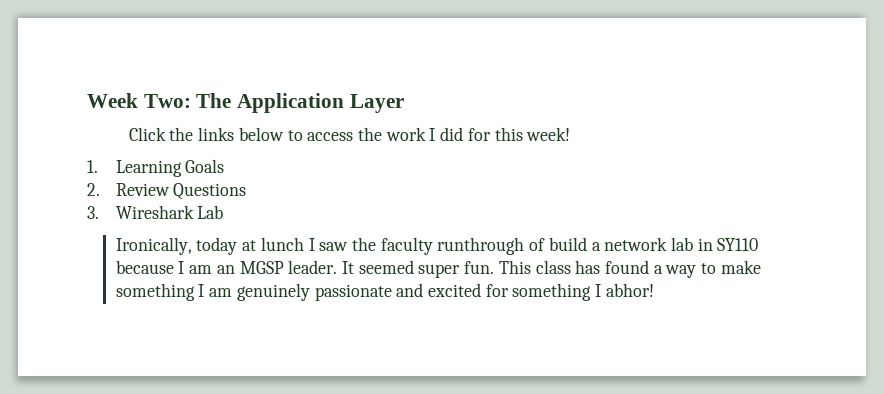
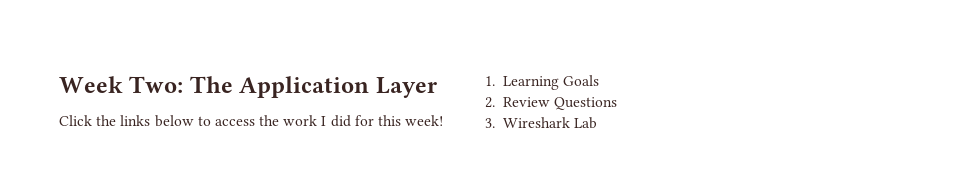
[115,237,759,255] [115,260,761,278] [115,283,654,301] // Ironically, today at lunch I saw the faculty runthrough of build a network lab in SY110 because I am an MGSP leader. It seemed super fun. This class has found a way to make something I am genuinely passionate and excited for something I abhor! -> (598, 123) none

